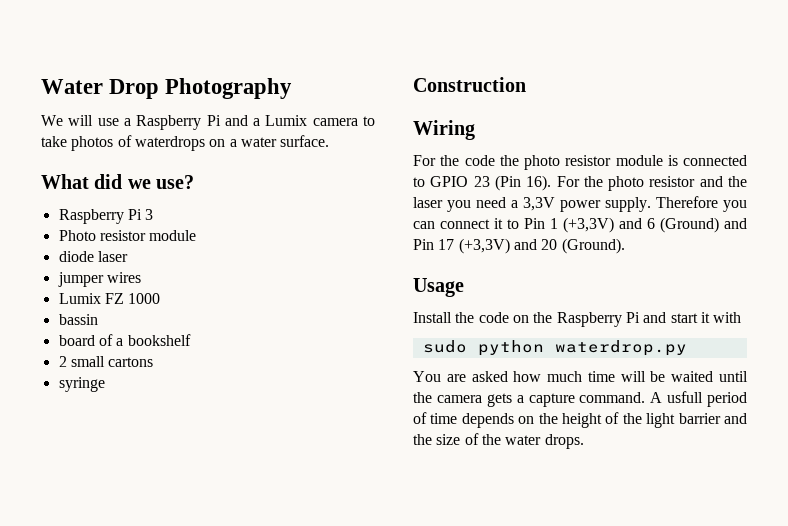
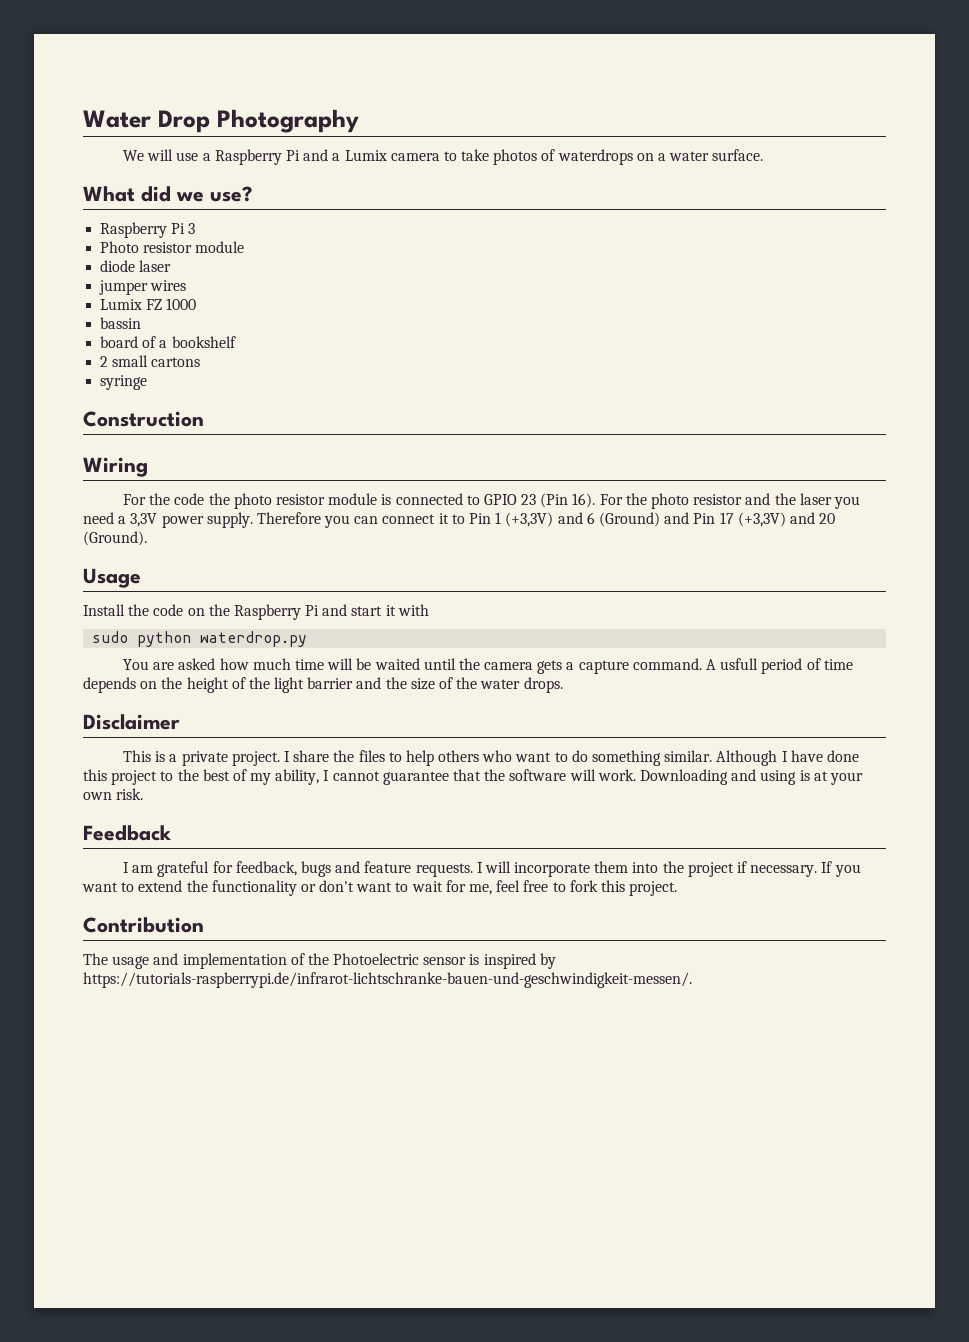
(584, 441) none -> [83,714,180,730] [123,750,859,766] [83,769,863,785] [83,788,144,800] [83,825,171,841] [123,861,861,877] [82,880,678,896] [83,917,204,933] [83,953,556,969] [83,972,692,988] // Disclaimer // This is a private project. I share the files to help others who want to do something similar. Although I have done this project to the best of my ability, I cannot guarantee that the software will work. Downloading and using is at your own risk. // Feedback // I am grateful for feedback, bugs and feature requests. I will incorporate them into the project if necessary. If you want to extend the functionality or don't want to wait for me, feel free to fork this project. // Contribution // The usage and implementation of the Photoelectric sensor is inspired by https://tutorials-raspberrypi.de/infrarot-lichtschranke-bauen-und-geschwindigkeit-messen/.

